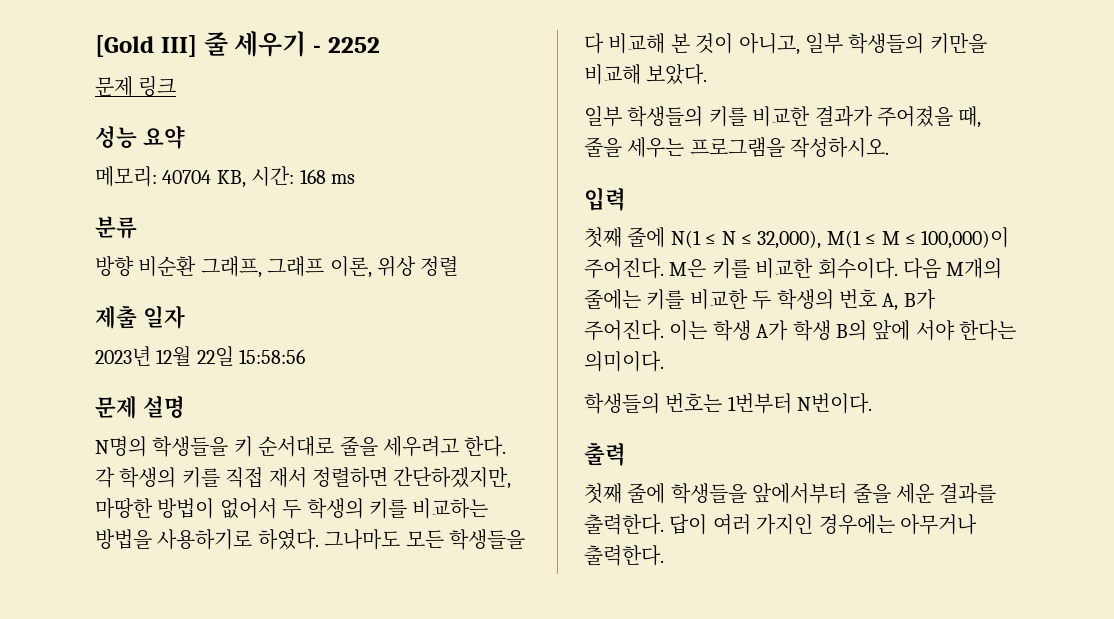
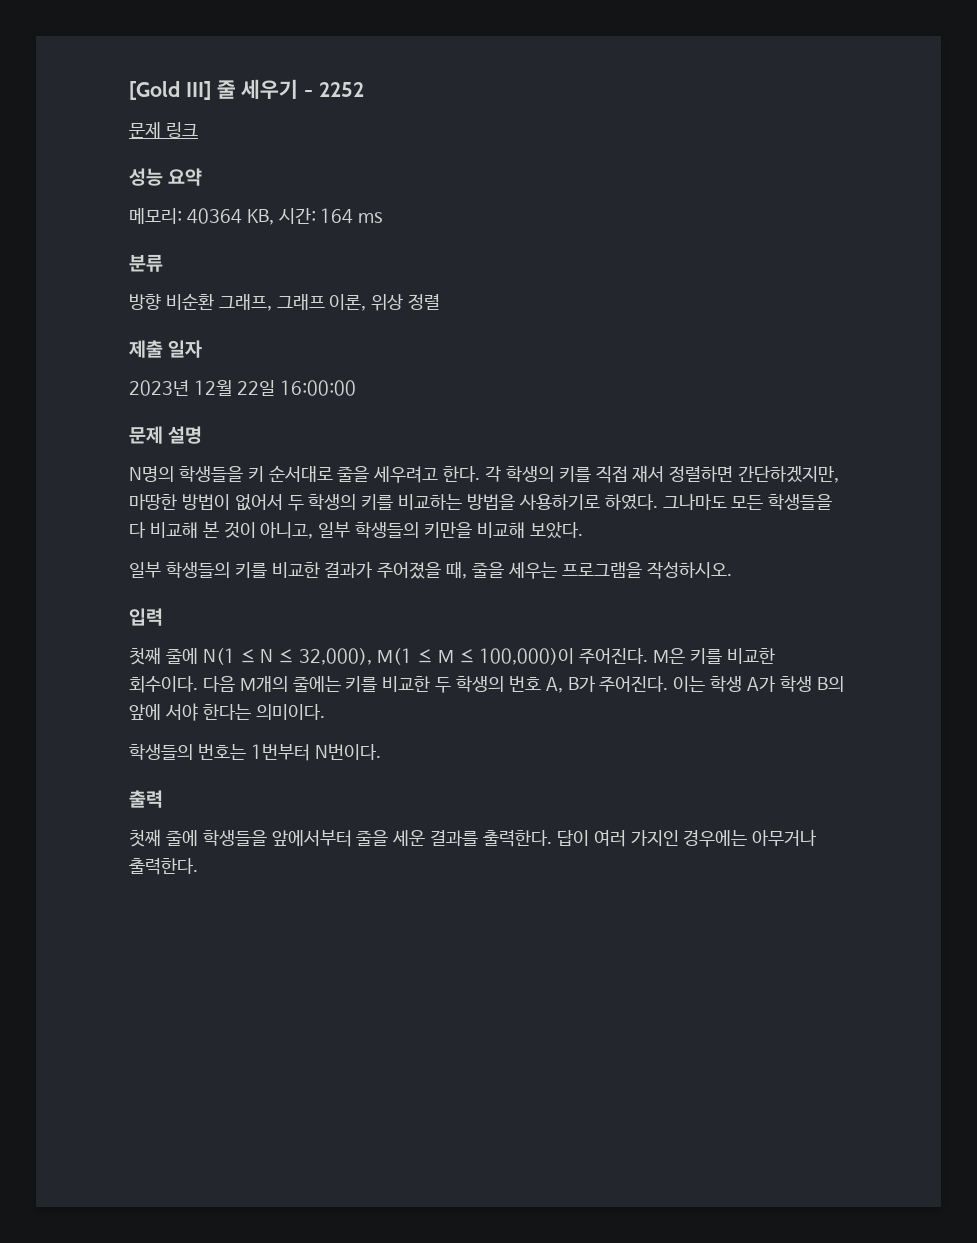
[162,170,212,184] 40704 -> [186,208,242,224] 40364
[299,169,326,184] 168 -> [320,208,354,224] 164
[239,349,306,364] 15:58:56 -> [279,380,356,396] 16:00:00

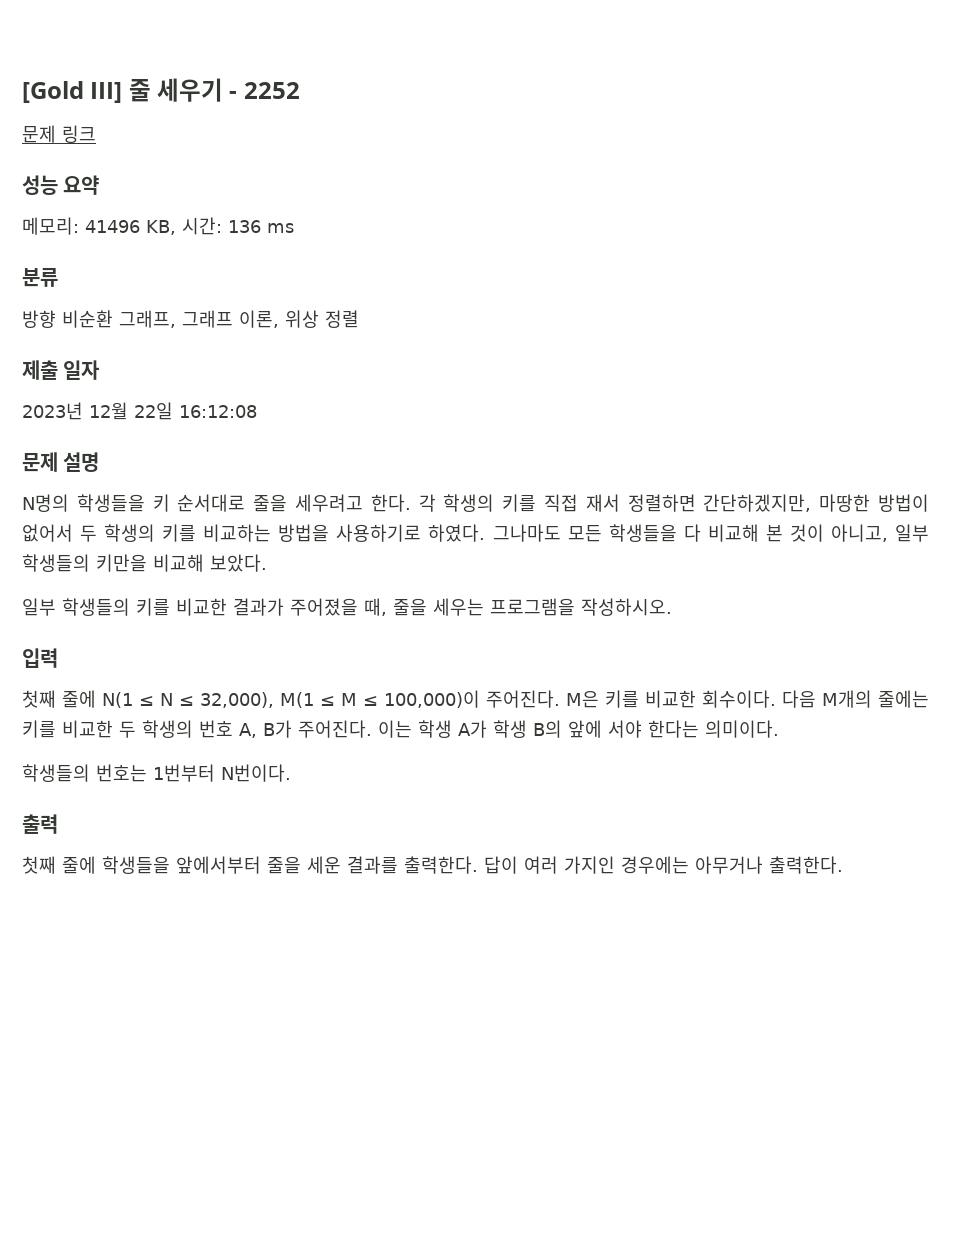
[186,208,242,224] 40364 -> [85,220,140,233] 41496
[320,208,354,224] 164 -> [228,220,261,233] 136
[279,380,356,396] 16:00:00 -> [179,405,257,418] 16:12:08

